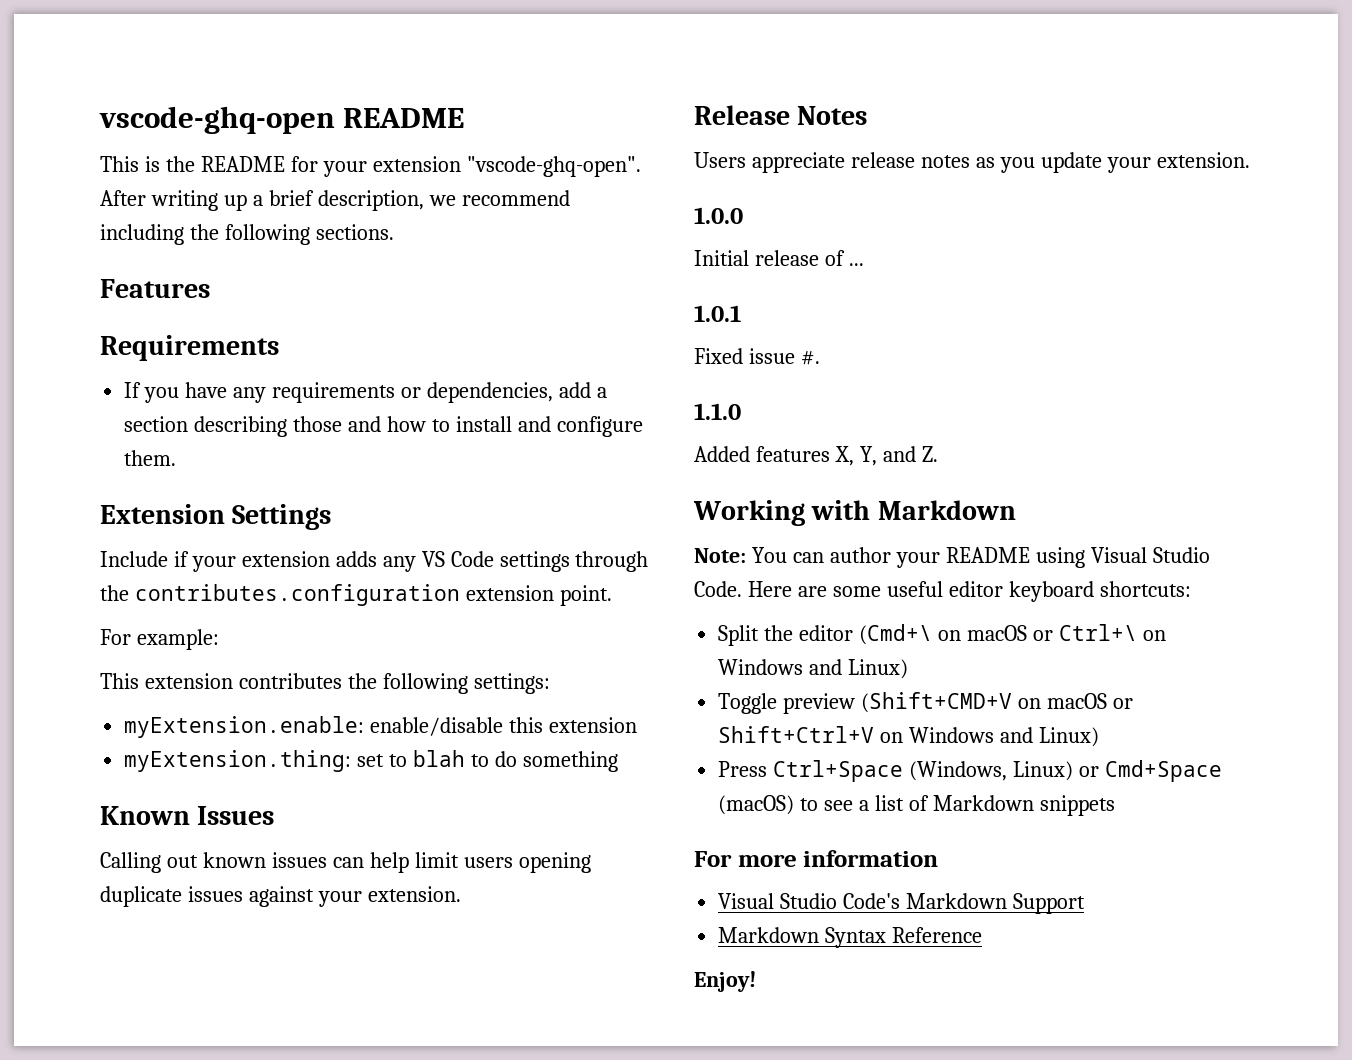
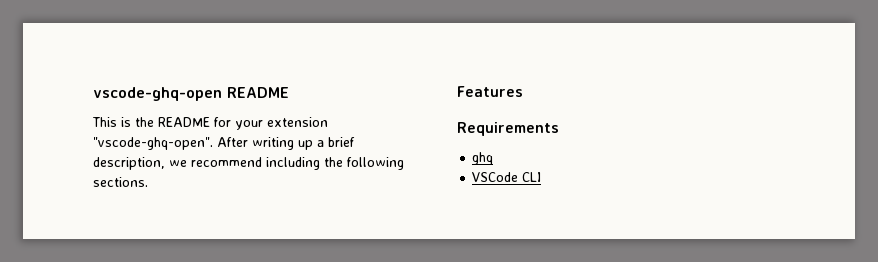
[124,382,607,403] [124,416,643,437] [124,450,177,466] [100,504,332,530] [100,551,649,572] [100,584,612,606] [100,629,219,650] [100,673,550,694] [124,716,638,738] [124,750,618,772] [100,806,275,825] [100,852,591,873] [100,886,461,907] [694,105,868,125] [694,152,1250,173] [694,207,743,224] [694,250,864,266] [694,305,741,322] [694,348,820,365] [694,403,741,420] [694,446,938,466] [693,500,1016,526] [694,547,1210,568] [694,581,1191,602] [718,624,1166,646] [718,659,909,679] [718,692,1133,714] [718,726,1099,747] [718,760,1222,782] [718,795,1115,816] [694,850,939,867] [718,893,1085,914] [718,927,983,948] [694,971,756,992] If you have any requirements or dependencies, add a section describing those and how to install and configure them. // Extension Settings // Include if your extension adds any VS Code settings through the contributes.configuration extension point. // For example: // This extension contributes the following settings: // myExtension.enable: enable/disable this extension // myExtension.thing: set to blah to do something // Known Issues // Calling out known issues can help limit users opening duplicate issues against your extension. // Release Notes // Users appreciate release notes as you update your extension. // 1.0.0 // Initial release of ... // 1.0.1 // Fixed issue #. // 1.1.0 // Added features X, Y, and Z. // Working with Markdown // Note: You can author your README using Visual Studio Code. Here are some useful editor keyboard shortcuts: // Split the editor (Cmd+\ on macOS or Ctrl+\ on Windows and Linux) // Toggle preview (Shift+CMD+V on macOS or Shift+Ctrl+V on Windows and Linux) // Press Ctrl+Space (Windows, Linux) or Cmd+Space (macOS) to see a list of Markdown snippets // For more information // Visual Studio Code's Markdown Support // Markdown Syntax Reference // Enjoy! -> [472,152,494,165] [472,172,542,182] ghq // VSCode CLI

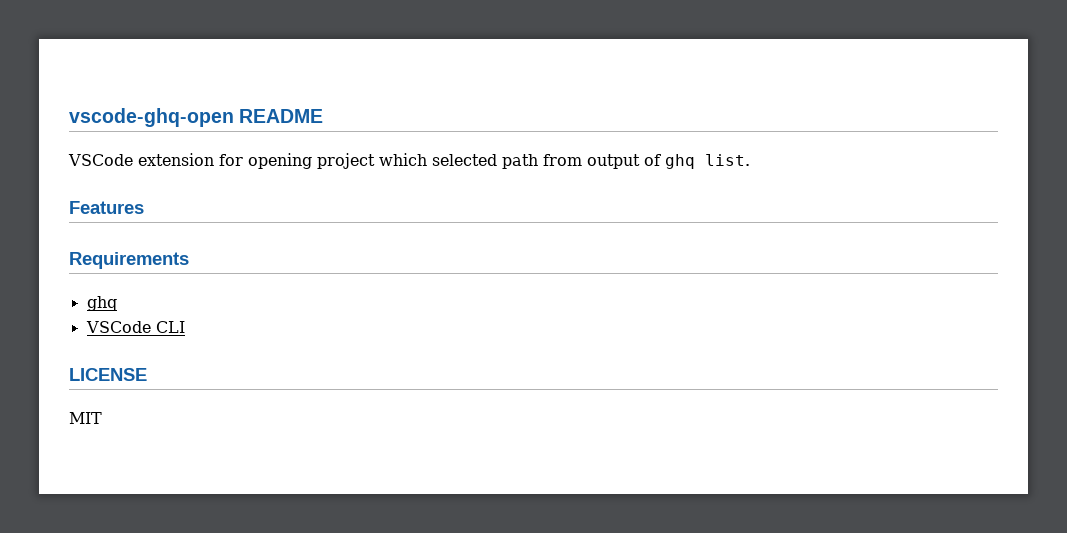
[92,117,328,130] [93,137,355,150] [93,157,404,170] [93,177,148,187] This is the README for your extension "vscode-ghq-open". After writing up a brief description, we recommend including the following sections. -> [68,153,750,169] VSCode extension for opening project which selected path from output of ghq list.
(542, 177) none -> [69,368,147,381] [69,412,102,424] // LICENSE // MIT

